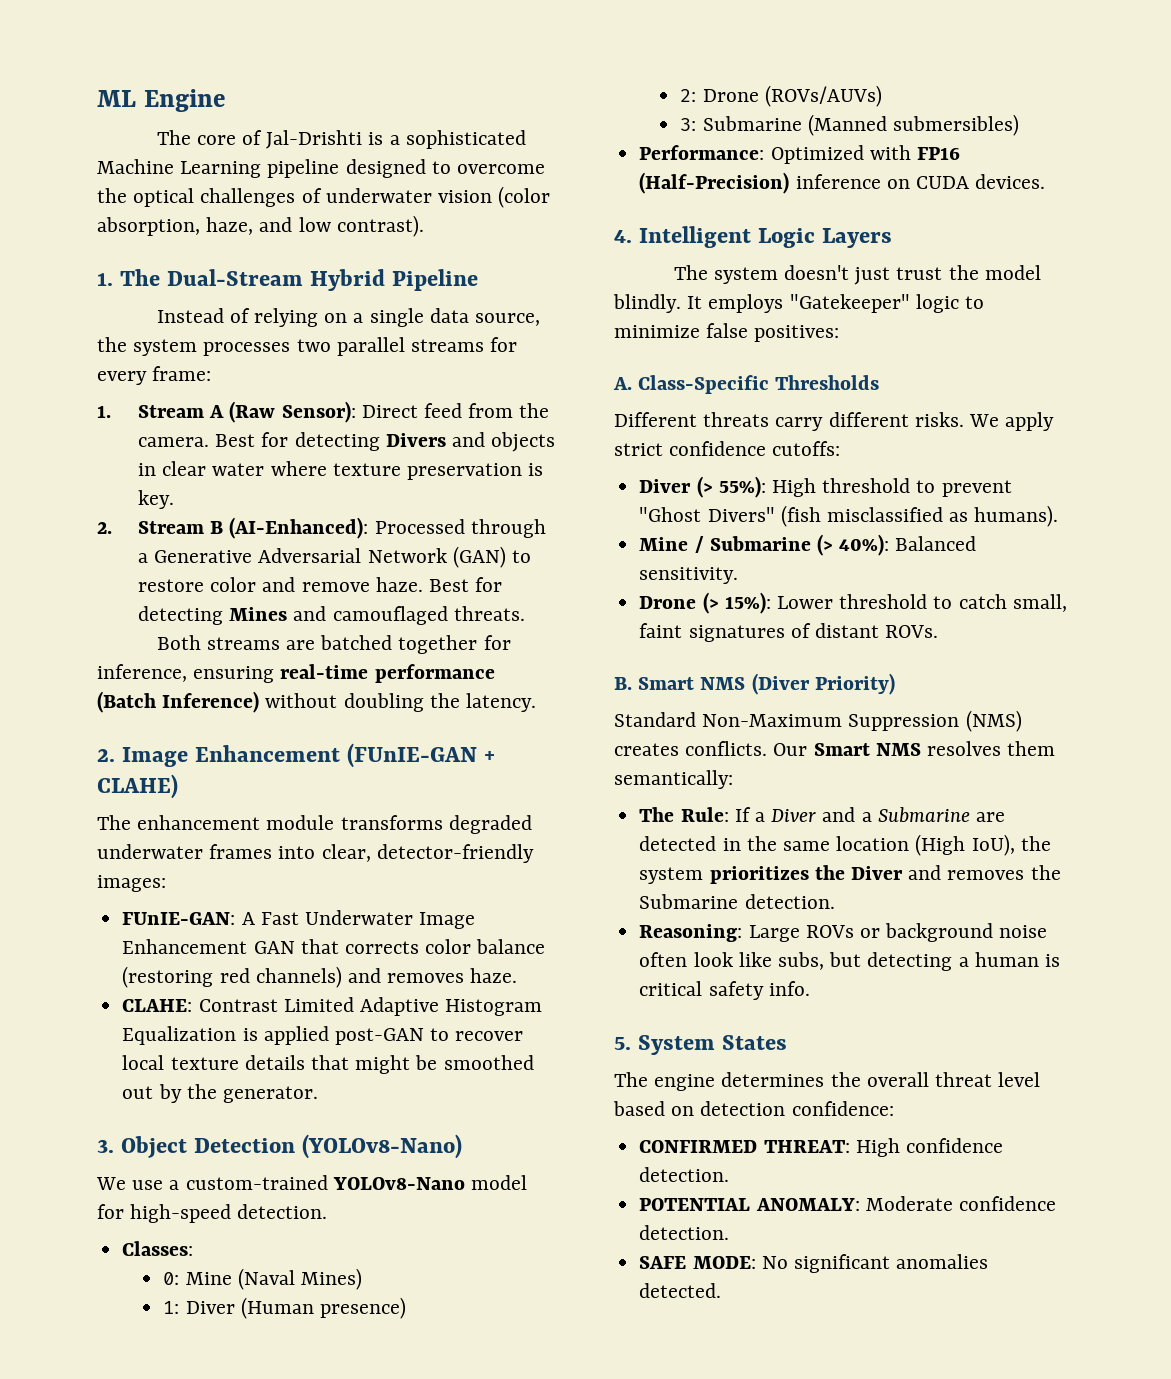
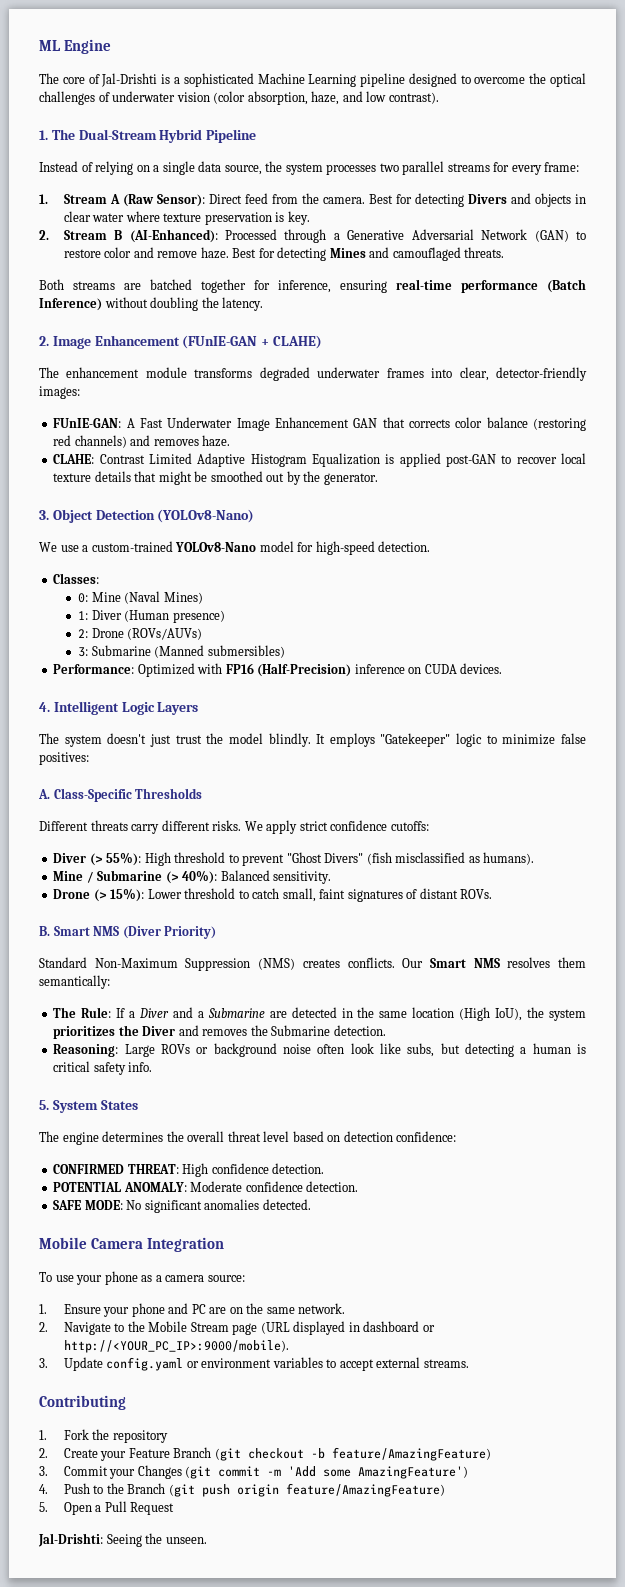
(722, 1290) none -> [39,1237,225,1252] [39,1271,245,1285] [39,1303,346,1317] [39,1321,435,1335] [63,1340,289,1353] [39,1357,469,1371] [39,1395,126,1410] [39,1429,168,1443] [39,1447,491,1461] [39,1465,469,1479] [39,1483,445,1497] [39,1501,175,1515] [38,1533,207,1547] // Mobile Camera Integration // To use your phone as a camera source: // 1. Ensure your phone and PC are on the same network. // 2. Navigate to the Mobile Stream page (URL displayed in dashboard or http://<YOUR_PC_IP>:9000/mobile). // 3. Update config.yaml or environment variables to accept external streams. // Contributing // 1. Fork the repository // 2. Create your Feature Branch (git checkout -b feature/AmazingFeature) // 3. Commit your Changes (git commit -m 'Add some AmazingFeature') // 4. Push to the Branch (git push origin feature/AmazingFeature) // 5. Open a Pull Request // Jal-Drishti: Seeing the unseen.

